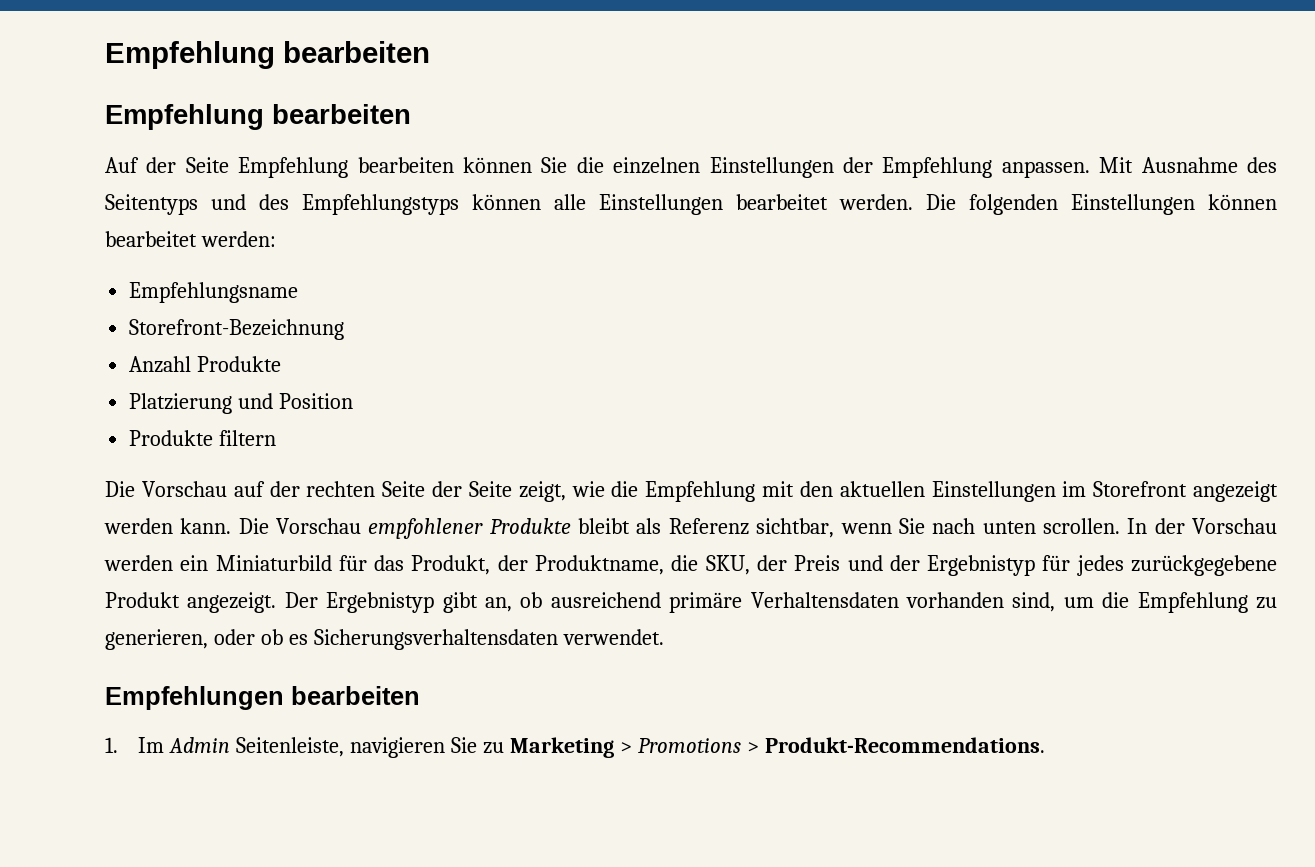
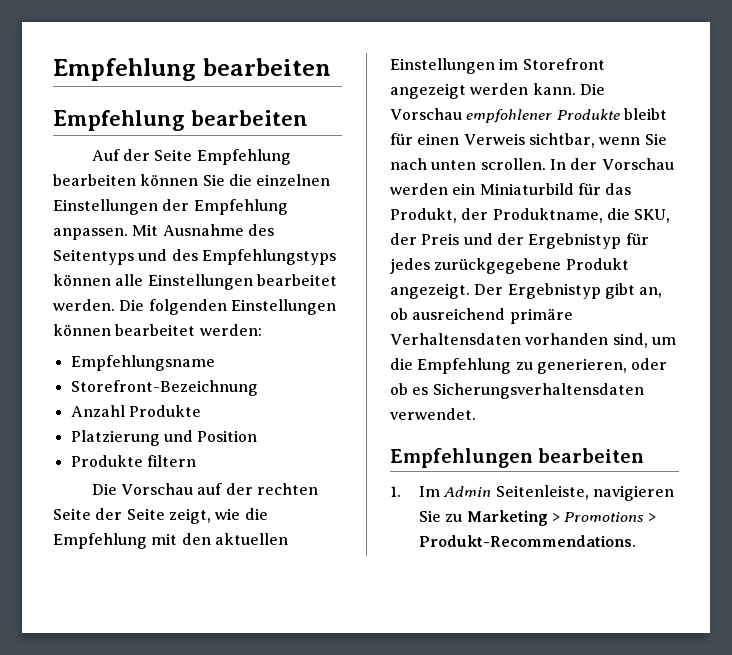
[636,518,749,535] als Referenz -> [390,133,525,145] für einen Verweis

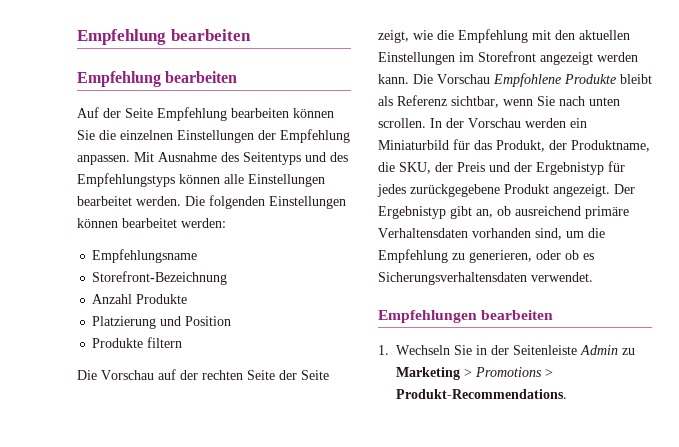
[466,109,553,123] empfohlener -> [493,73,561,87] Empfohlene
[390,133,525,145] für einen Verweis -> [378,95,447,106] als Referenz
[419,485,675,501] [419,510,442,522] Im Admin Seitenleiste, navigieren Sie -> [396,345,618,355] Wechseln Sie in der Seitenleiste Admin

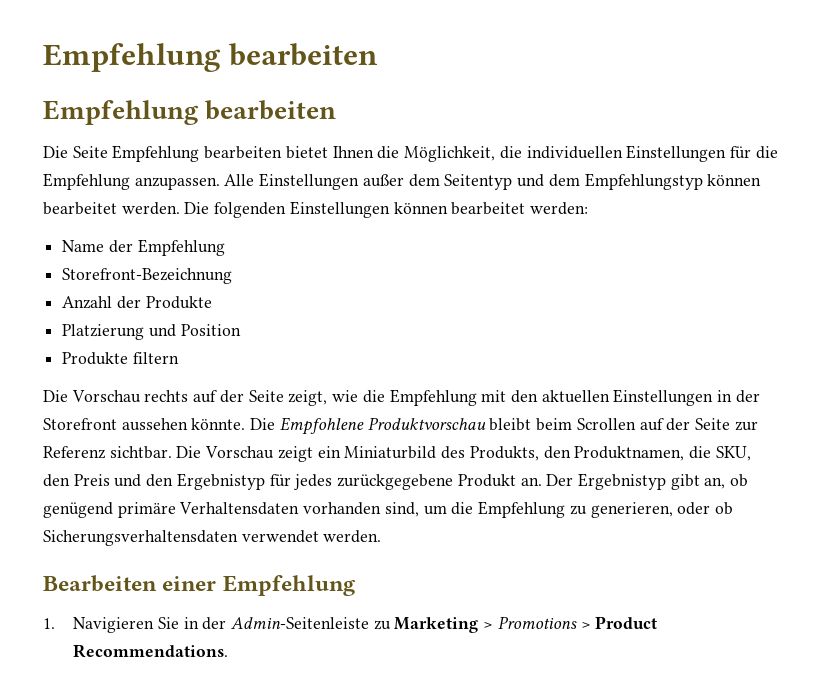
[77,107,121,118] Auf der -> [43,146,68,158] Die
[293,108,334,118] [77,129,350,143] [77,152,348,165] [77,173,325,187] können Sie die einzelnen Einstellungen der Empfehlung anpassen. Mit Ausnahme des Seitentyps und des Empfehlungstyps können alle Einstellungen -> [285,145,778,162] [43,173,762,190] bietet Ihnen die Möglichkeit, die individuellen Einstellungen für die Empfehlung anzupassen. Alle Einstellungen außer dem Seitentyp und dem Empfehlungstyp können
[92,249,198,263] Empfehlungsname -> [62,239,225,256] Name der Empfehlung
(133, 299) none -> [116,296,141,309] der
[158,369,297,380] auf der rechten Seite der -> [144,390,244,403] rechts auf der
[459,51,638,65] [378,73,652,87] [378,95,620,108] [378,118,587,128] [378,139,650,152] im Storefront angezeigt werden kann. Die Vorschau Empfohlene Produkte bleibt als Referenz sichtbar, wenn Sie nach unten scrollen. In der Vorschau werden ein Miniaturbild für das Produkt, der Produktname, -> [717,390,760,403] [43,417,758,435] [43,446,685,462] in der Storefront aussehen könnte. Die Empfohlene Produktvorschau bleibt beim Scrollen auf der Seite zur Referenz sichtbar. Die Vorschau zeigt ein Miniaturbild des Produkts, den Produktnamen,
[435,162,453,172] der -> [43,474,70,487] den
[514,162,532,172] der -> [146,474,174,487] den
[553,184,610,197] angezeigt. -> [520,477,542,486] an.
[515,206,581,216] ausreichend -> [43,502,113,518] genügend
[583,253,594,260] [378,272,593,285] [378,310,554,323] es Sicherungsverhaltensdaten verwendet. // Empfehlungen bearbeiten -> [43,530,382,546] [43,575,355,596] Sicherungsverhaltensdaten verwendet werden. // Bearbeiten einer Empfehlung
[396,345,450,355] Wechseln -> [73,617,155,633] Navigieren
[513,345,618,355] Seitenleiste Admin -> [230,617,369,629] Admin-Seitenleiste
[396,389,567,399] Produkt-Recommendations. -> [595,616,658,629] [73,644,229,658] Product Recommendations.

